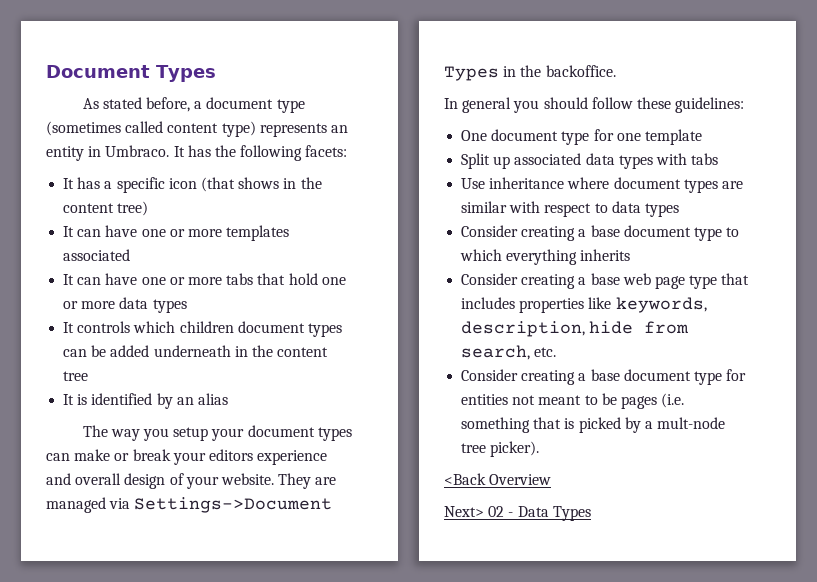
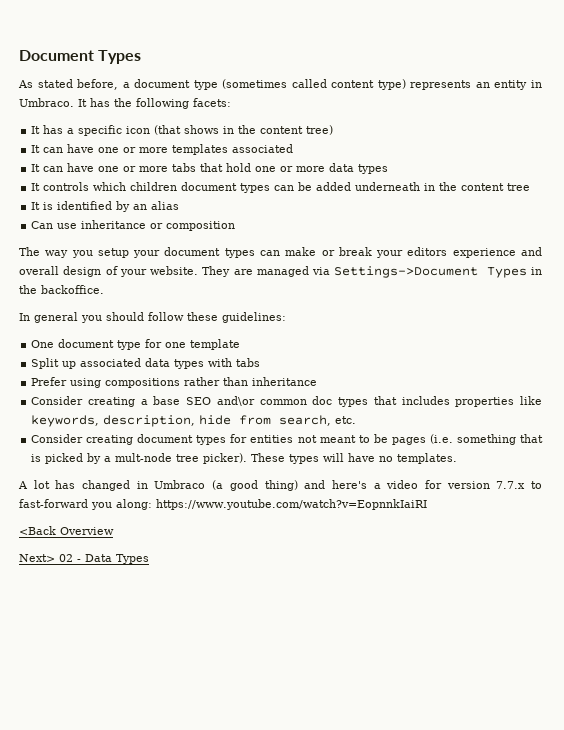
(228, 399) none -> [31,220,236,231] // Can use inheritance or composition
[461,177,743,193] [461,201,679,217] [461,225,740,241] [460,249,631,265] [461,273,718,289] Use inheritance where document types are similar with respect to data types // Consider creating a base document type to which everything inherits // Consider creating a base web page type -> [31,377,318,388] [31,396,369,407] Prefer using compositions rather than inheritance // Consider creating a base SEO and\or common doc types
[578,369,722,385] a base document type -> [137,434,227,445] document types
(540, 449) none -> [251,453,458,464] [18,480,542,491] [19,499,427,510] These types will have no templates. // A lot has changed in Umbraco (a good thing) and here's a video for version 7.7.x to fast-forward you along: https://www.youtube.com/watch?v=EopnnkIaiRI

